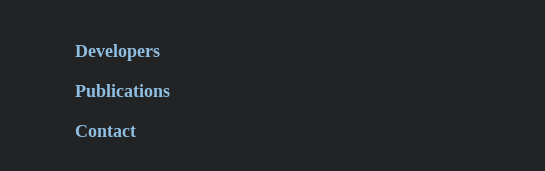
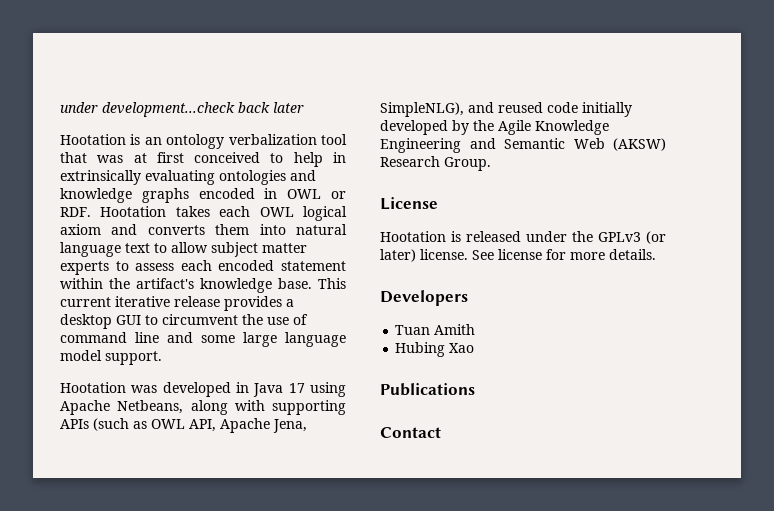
[75,44,160,61] Developers -> [60,102,304,117] [60,134,347,149] [60,152,346,167] [60,170,316,185] [60,188,347,203] [60,206,347,221] [60,224,347,235] [60,242,307,257] [60,260,346,275] [60,278,346,293] [60,296,294,311] [60,314,308,329] [60,332,346,347] [60,350,162,365] [60,382,346,397] [60,400,346,415] [60,418,307,433] [380,102,632,117] [380,120,609,135] [380,138,666,153] [380,156,491,171] [380,197,438,210] [380,231,666,244] [380,249,656,262] [380,290,468,306] [395,324,476,335] [395,342,475,357] under development...check back later // Hootation is an ontology verbalization tool that was at first conceived to help in extrinsically evaluating ontologies and knowledge graphs encoded in OWL or RDF. Hootation takes each OWL logical axiom and converts them into natural language text to allow subject matter experts to assess each encoded statement within the artifact's knowledge base. This current iterative release provides a desktop GUI to circumvent the use of command line and some large language model support. // Hootation was developed in Java 17 using Apache Netbeans, along with supporting APIs (such as OWL API, Apache Jena, SimpleNLG), and reused code initially developed by the Agile Knowledge Engineering and Semantic Web (AKSW) Research Group. // License // Hootation is released under the GPLv3 (or later) license. See license for more details. // Developers // Tuan Amith // Hubing Xao

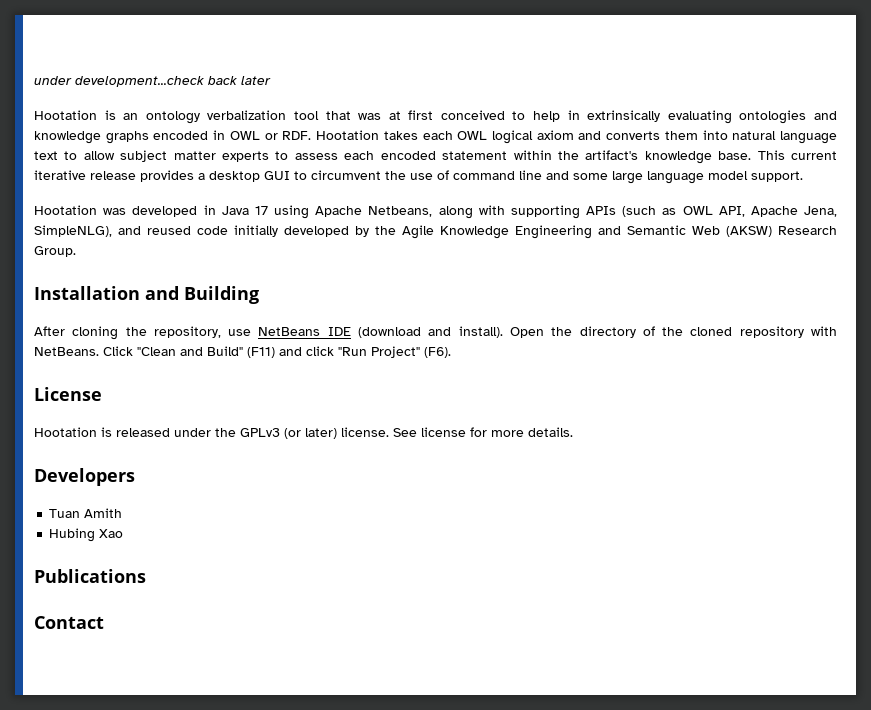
(491, 164) none -> [34,286,259,304] [34,326,837,340] [34,346,451,358] // Installation and Building // After cloning the repository, use NetBeans IDE (download and install). Open the directory of the cloned repository with NetBeans. Click "Clean and Build" (F11) and click "Run Project" (F6).

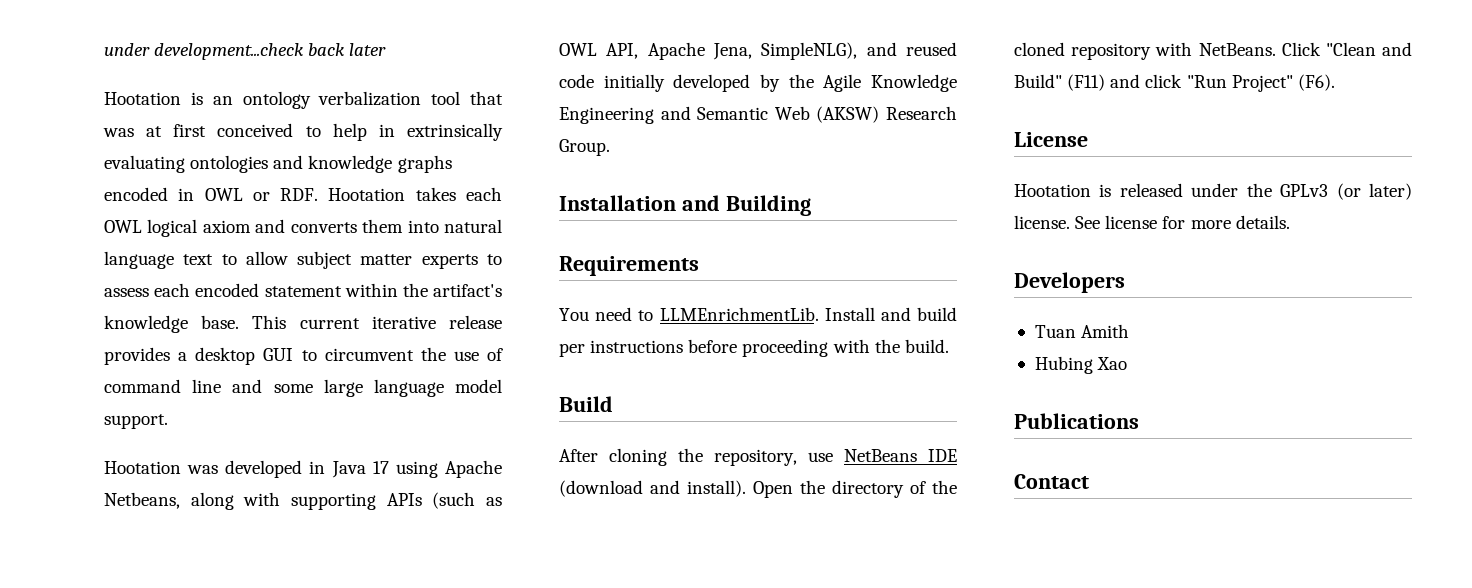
(259, 295) none -> [559,256,699,276] [559,307,957,321] [559,339,949,357] [559,396,613,412] // Requirements // You need to LLMEnrichmentLib. Install and build per instructions before proceeding with the build. // Build

